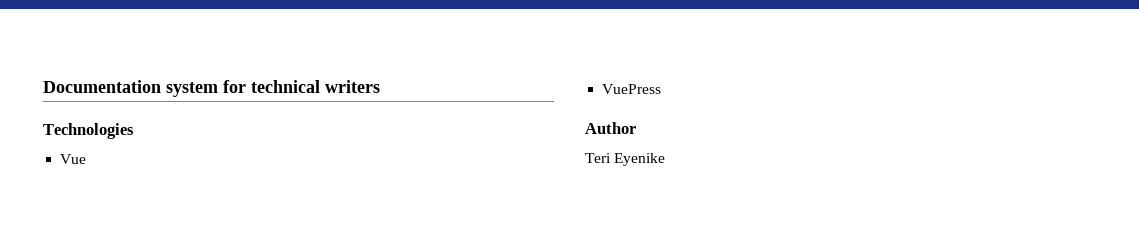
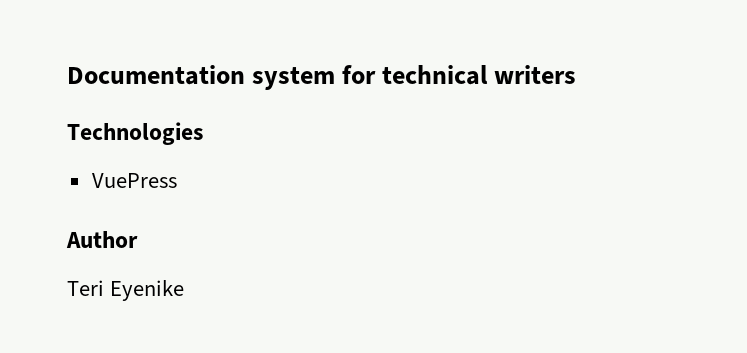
[60,154,87,164] // Vue -> (203, 133) none

